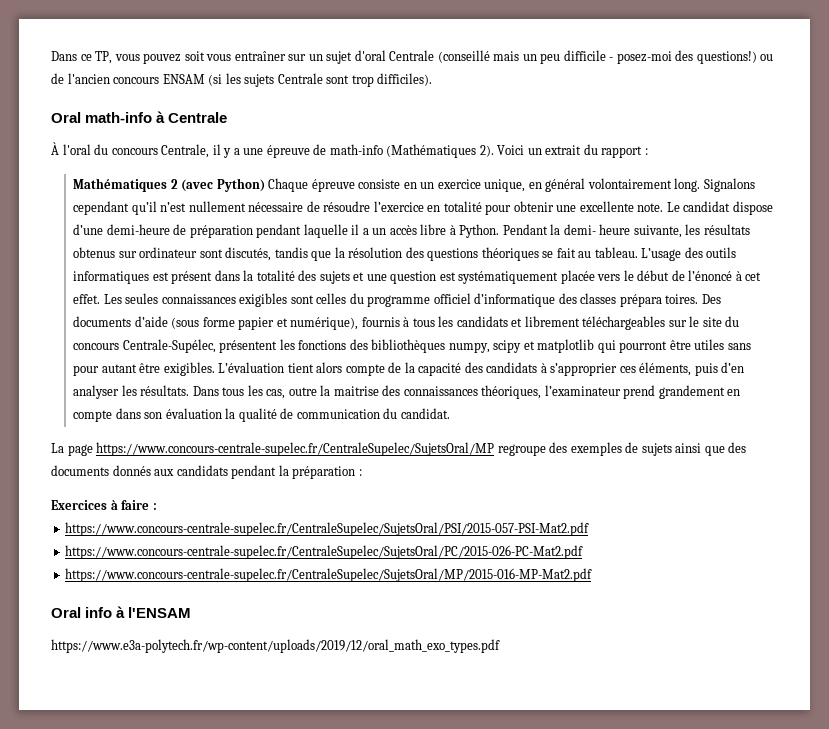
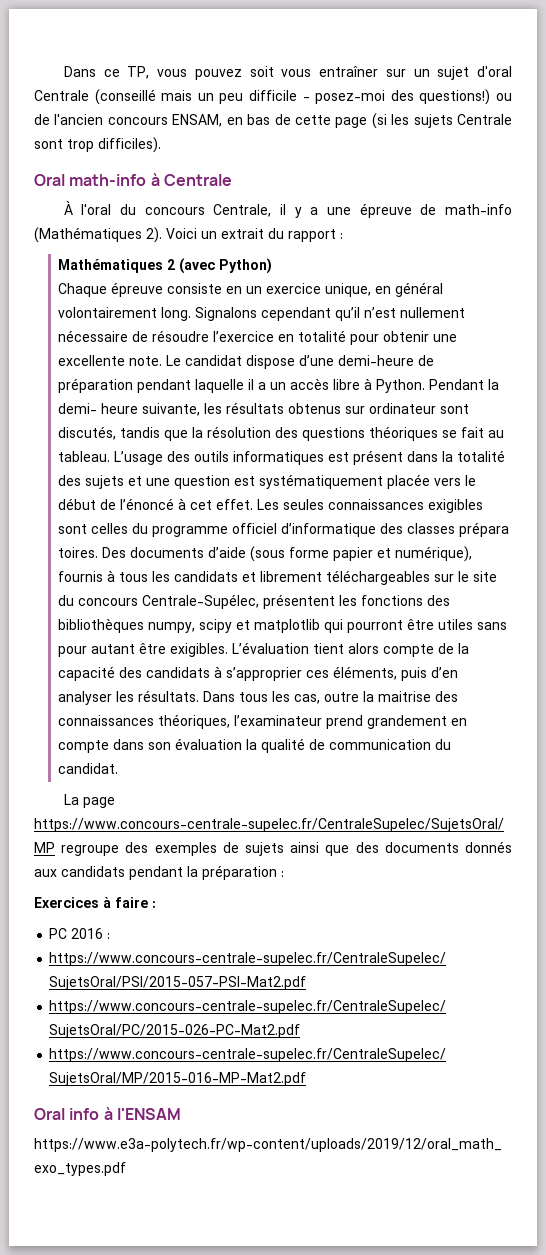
[162,74,205,84] ENSAM -> [172,114,368,128] ENSAM, en bas de cette page
(265, 185) none -> (273, 266) //
(157, 506) none -> [49,928,111,939] // PC 2016 :

